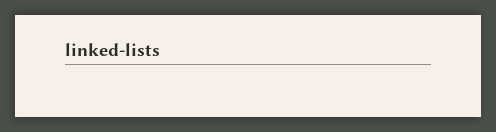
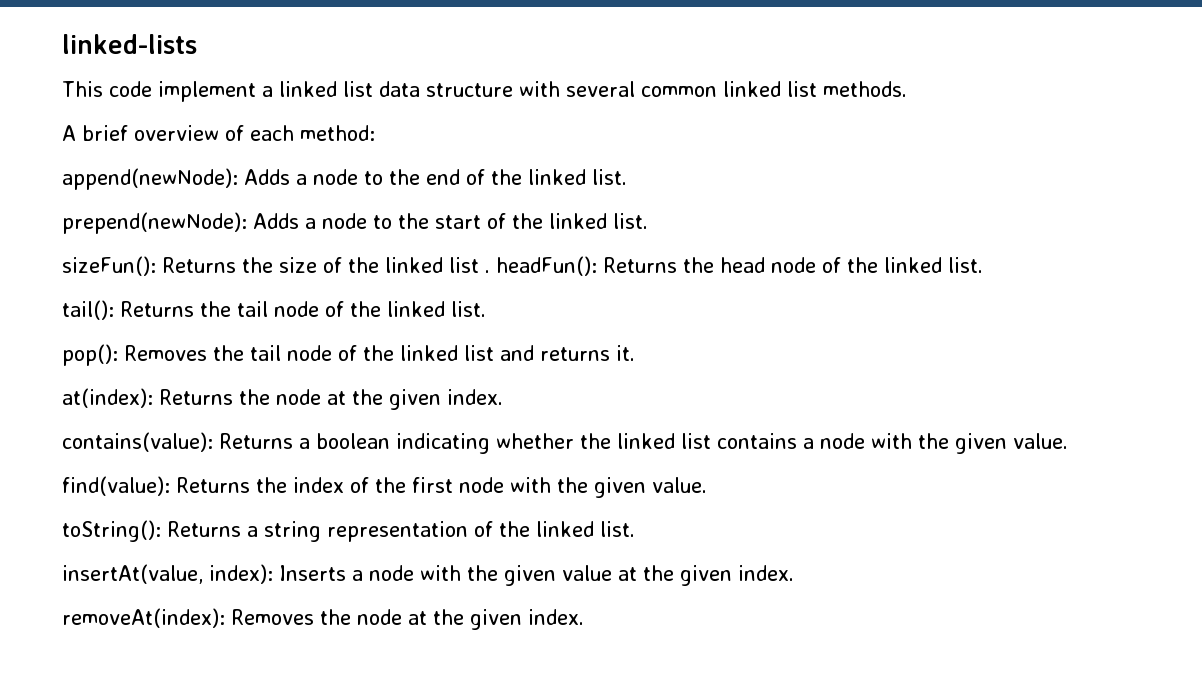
(160, 49) none -> [62,81,907,102] [62,125,375,141] [62,168,627,190] [62,212,648,234] [62,256,983,276] [62,300,486,320] [62,344,635,366] [62,388,503,410] [62,432,1068,454] [62,476,707,498] [62,520,635,542] [62,564,794,586] [62,608,584,630] // This code implement a linked list data structure with several common linked list methods. // A brief overview of each method: // append(newNode): Adds a node to the end of the linked list. // prepend(newNode): Adds a node to the start of the linked list. // sizeFun(): Returns the size of the linked list . headFun(): Returns the head node of the linked list. // tail(): Returns the tail node of the linked list. // pop(): Removes the tail node of the linked list and returns it. // at(index): Returns the node at the given index. // contains(value): Returns a boolean indicating whether the linked list contains a node with the given value. // find(value): Returns the index of the first node with the given value. // toString(): Returns a string representation of the linked list. // insertAt(value, index): Inserts a node with the given value at the given index. // removeAt(index): Removes the node at the given index.

